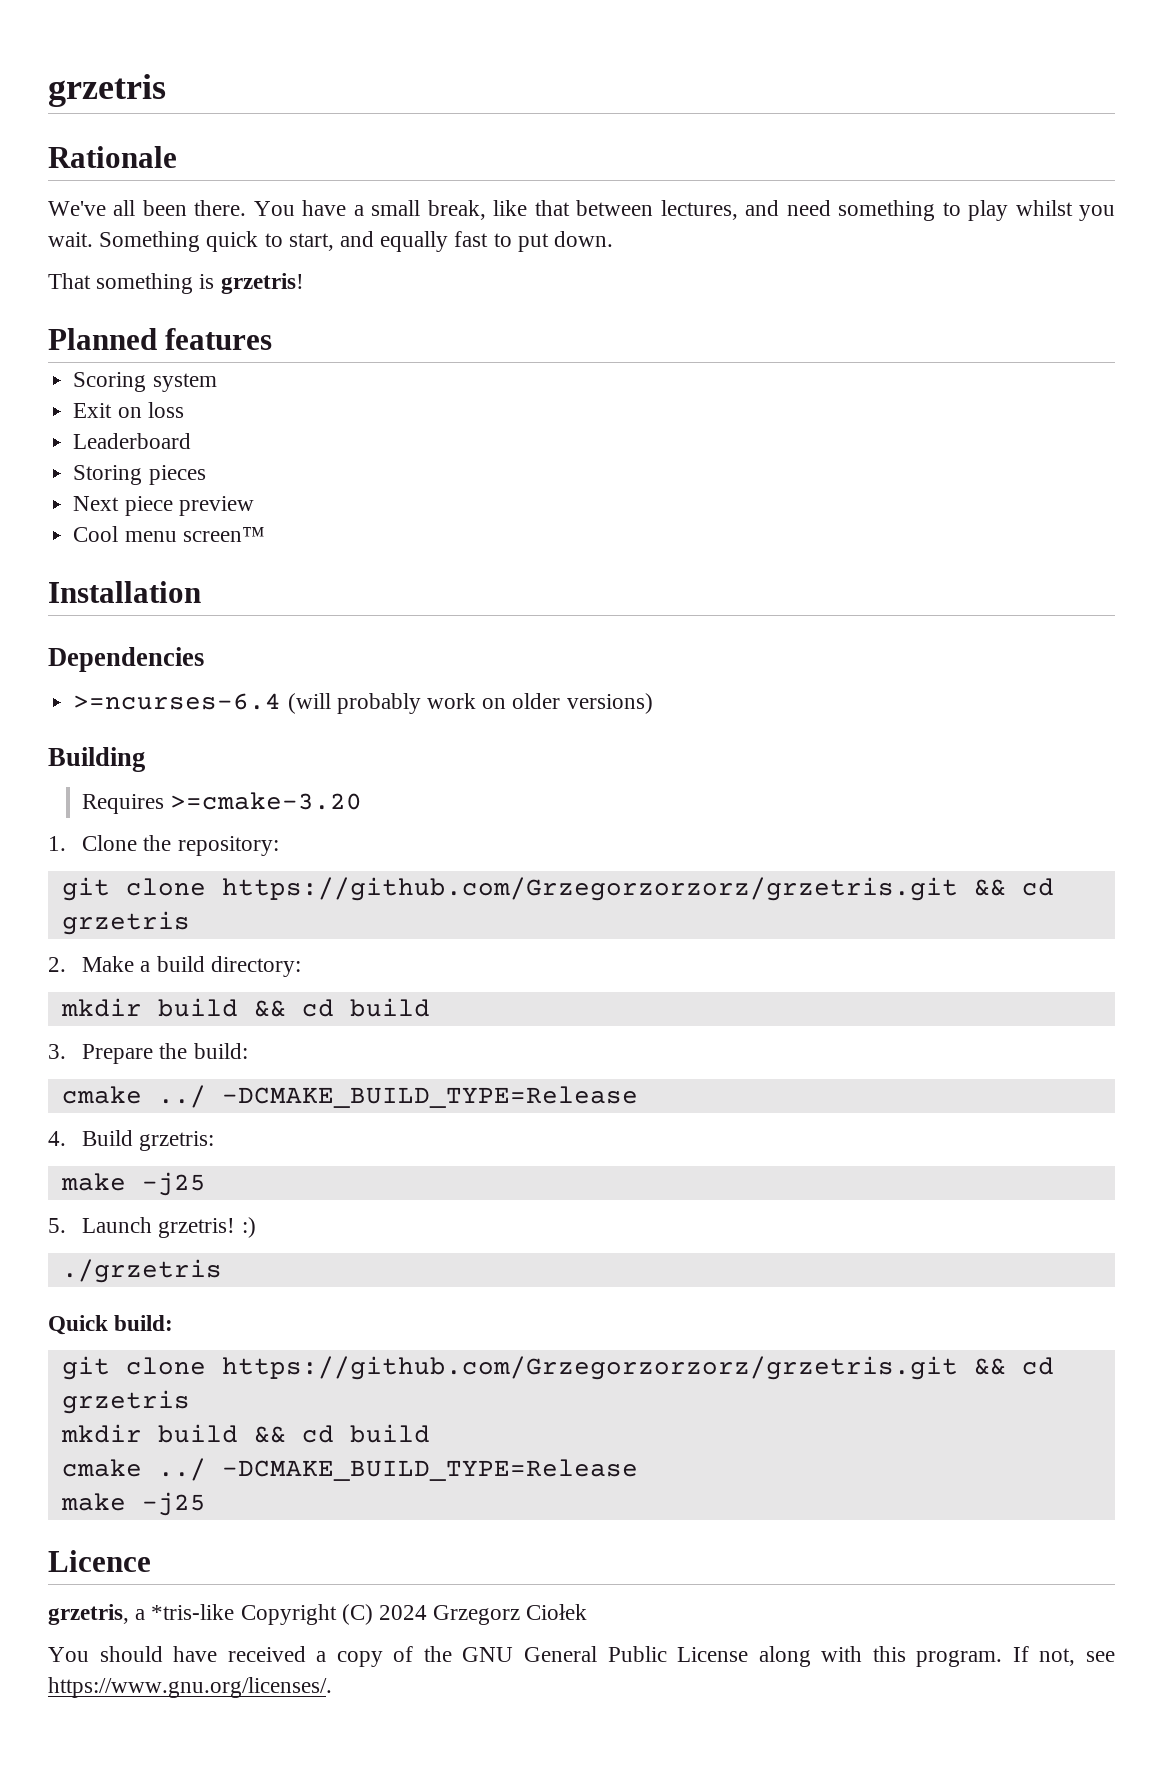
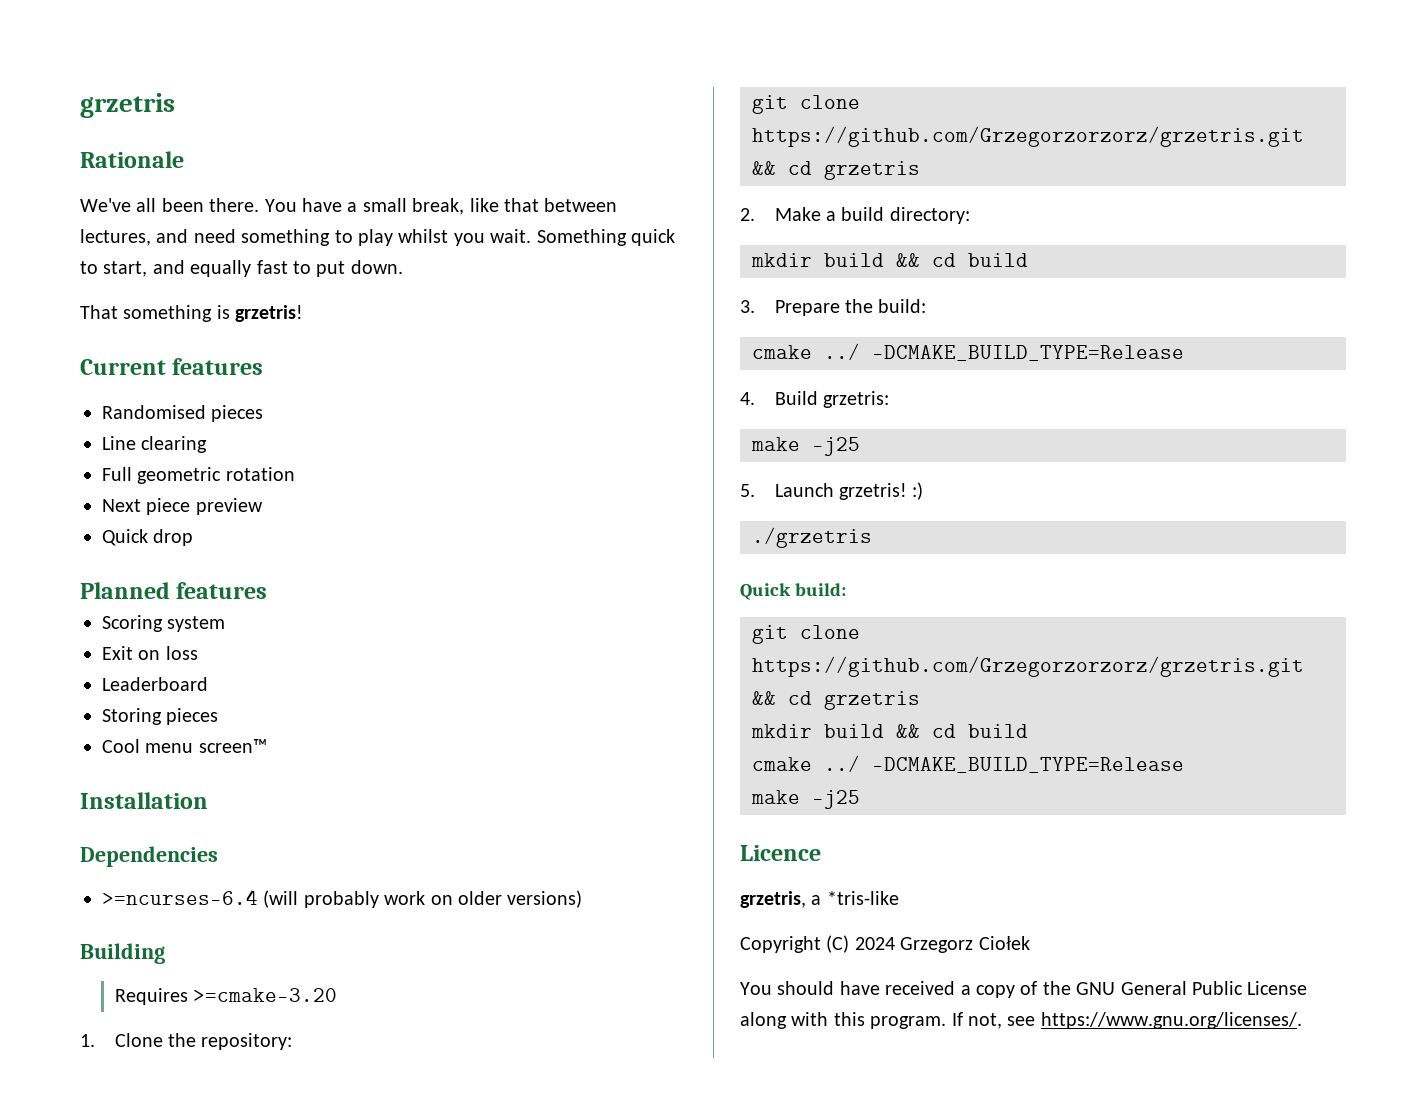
(304, 283) none -> [80,358,264,375] [102,405,264,422] [102,436,208,453] [102,467,295,484] [102,498,263,515] [102,529,194,546] // Current features // Randomised pieces // Line clearing // Full geometric rotation // Next piece preview // Quick drop
[73,496,254,516] // Next piece preview -> (219, 716) none
(235, 1612) none -> (899, 898) //

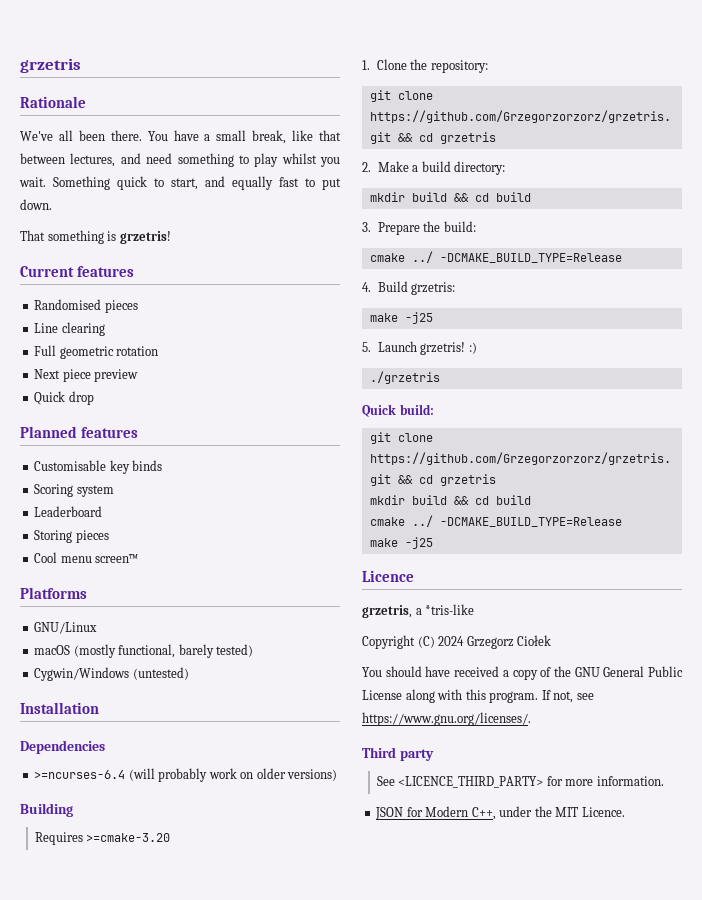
(268, 590) none -> [34,460,163,474] // Customisable key binds
[102,646,198,660] // Exit on loss -> (114, 491) none
(267, 746) none -> [20,587,87,599] [34,622,98,634] [34,644,254,658] [34,667,189,681] // Platforms // GNU/Linux // macOS (mostly functional, barely tested) // Cygwin/Windows (untested)
(1302, 1020) none -> [362,747,434,761] [376,776,664,788] [375,806,625,820] // Third party // See <LICENCE_THIRD_PARTY> for more information. // JSON for Modern C++, under the MIT Licence.

